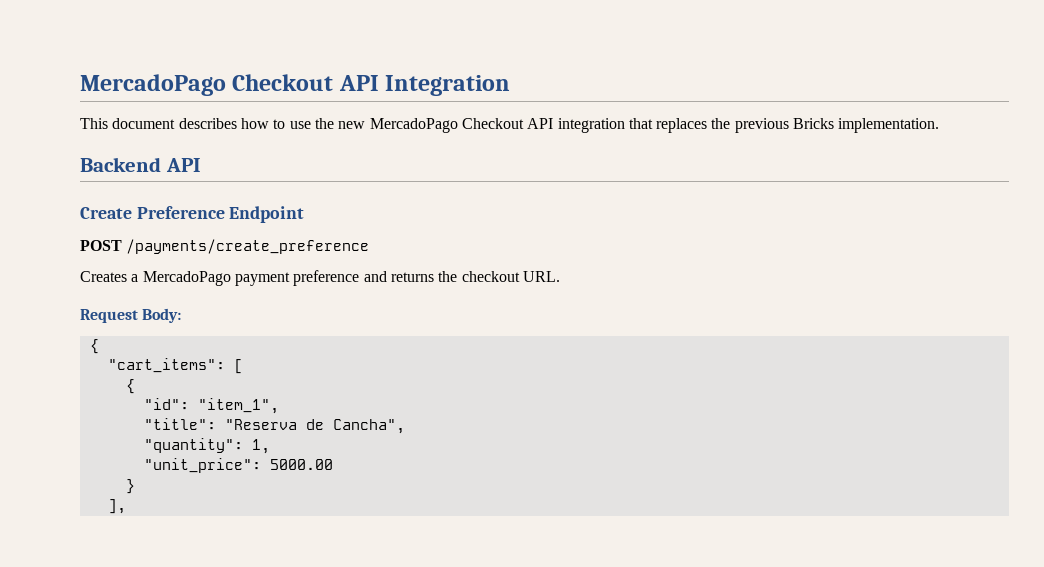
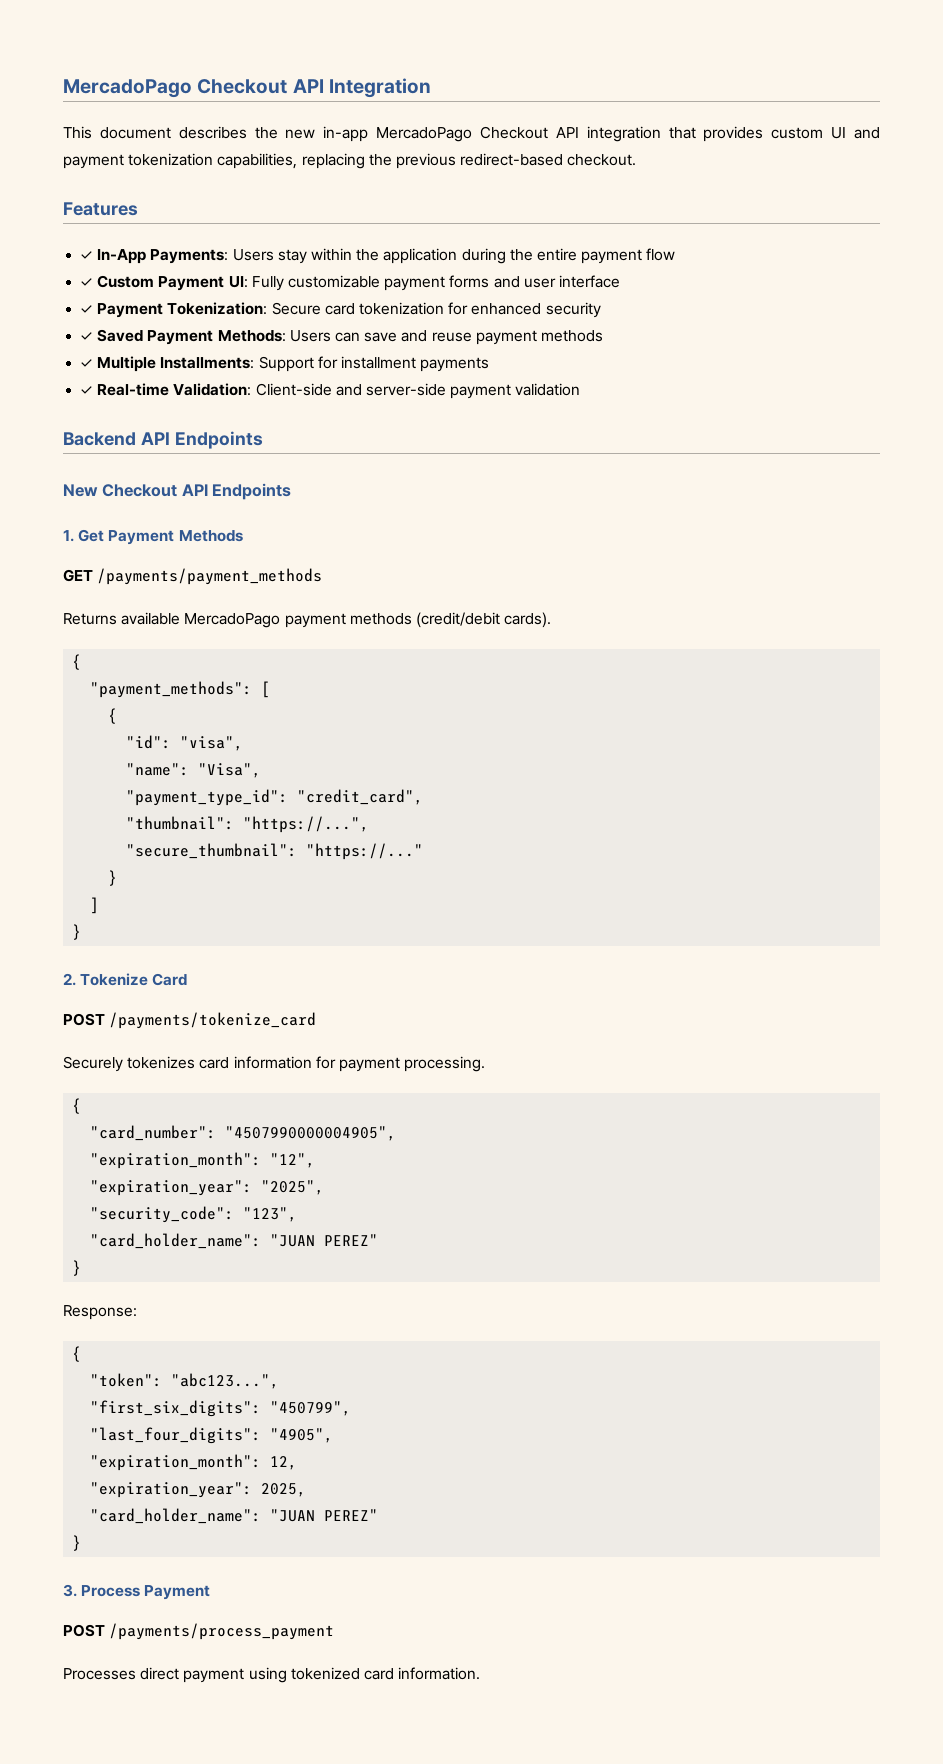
[240,118,311,129] how to use -> (247, 132) none
(366, 125) none -> [323,126,369,142] in-app
[656,118,940,133] [80,157,201,172] [80,206,305,223] [80,239,370,254] [80,270,560,286] [80,308,182,323] [89,339,99,354] [107,358,225,373] replaces the previous Bricks implementation. // Backend API // Create Preference Endpoint // POST /payments/create_preference // Creates a MercadoPago payment preference and returns the checkout URL. // Request Body: // { // "cart_items": -> [703,126,881,142] [63,153,637,169] [63,202,138,216] [80,248,676,264] [80,275,620,291] [80,302,601,318] [80,329,603,345] [80,356,490,372] [80,383,581,399] [63,431,263,449] [63,483,292,500] [63,529,243,545] [63,568,323,585] [63,612,552,628] [72,654,82,670] [90,681,253,698] provides custom UI and payment tokenization capabilities, replacing the previous redirect-based checkout. // Features // ✓ In-App Payments: Users stay within the application during the entire payment flow // ✓ Custom Payment UI: Fully customizable payment forms and user interface // ✓ Payment Tokenization: Secure card tokenization for enhanced security // ✓ Saved Payment Methods: Users can save and reuse payment methods // ✓ Multiple Installments: Support for installment payments // ✓ Real-time Validation: Client-side and server-side payment validation // Backend API Endpoints // New Checkout API Endpoints // 1. Get Payment Methods // GET /payments/payment_methods // Returns available MercadoPago payment methods (credit/debit cards). // { // "payment_methods":
[197,398,279,414] [143,418,405,434] [143,438,270,454] [143,458,333,473] [125,479,135,494] [107,499,126,514] "item_1", // "title": "Reserva de Cancha", // "quantity": 1, // "unit_price": 5000.00 // } // ], -> [180,736,244,751] [126,763,262,778] [126,789,424,806] [126,816,370,833] [126,843,424,860] [108,870,118,886] [90,897,100,914] [72,924,82,940] [63,973,188,986] [63,1012,317,1029] [63,1056,486,1072] [72,1098,82,1114] [90,1125,397,1141] [90,1152,316,1169] [90,1180,325,1196] [90,1206,298,1223] [90,1233,379,1249] [72,1260,82,1276] [63,1305,137,1320] [72,1346,82,1362] [90,1373,280,1389] [90,1400,352,1417] [90,1427,334,1444] [90,1454,298,1471] [90,1482,307,1498] [90,1508,379,1524] [72,1535,82,1551] [63,1584,211,1600] [63,1623,335,1640] [63,1667,481,1683] "visa", // "name": "Visa", // "payment_type_id": "credit_card", // "thumbnail": "https://...", // "secure_thumbnail": "https://..." // } // ] // } // 2. Tokenize Card // POST /payments/tokenize_card // Securely tokenizes card information for payment processing. // { // "card_number": "4507990000004905", // "expiration_month": "12", // "expiration_year": "2025", // "security_code": "123", // "card_holder_name": "JUAN PEREZ" // } // Response: // { // "token": "abc123...", // "first_six_digits": "450799", // "last_four_digits": "4905", // "expiration_month": 12, // "expiration_year": 2025, // "card_holder_name": "JUAN PEREZ" // } // 3. Process Payment // POST /payments/process_payment // Processes direct payment using tokenized card information.

